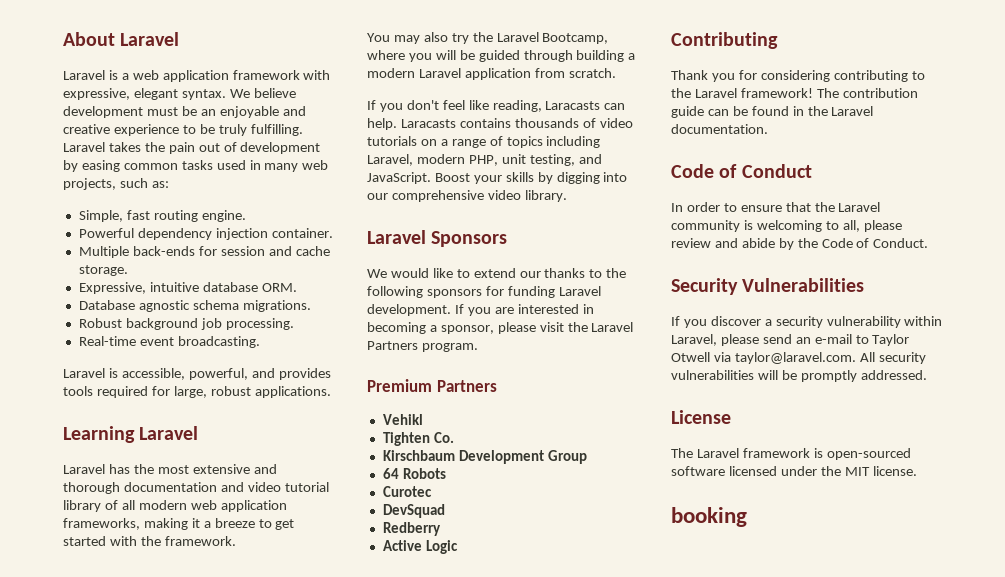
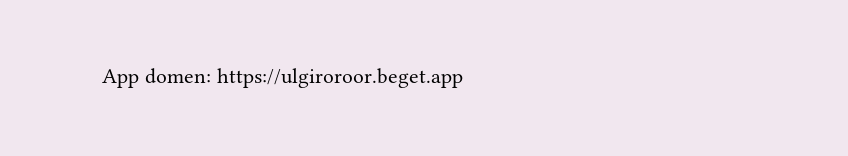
[63,32,180,46] [63,70,331,82] [63,88,296,100] [63,106,306,118] [63,124,303,136] [63,142,321,154] [63,160,329,172] [63,178,169,190] [78,210,246,222] [78,228,333,240] [78,246,330,258] [78,265,128,276] [78,282,297,294] [78,300,311,312] [78,318,294,330] [78,336,260,348] [63,368,331,380] [63,386,331,398] [63,426,199,443] [63,464,277,474] [63,482,329,494] [63,500,287,512] [63,518,295,530] [63,536,236,546] [367,32,609,44] [367,50,636,62] [367,68,616,80] [367,100,626,112] [367,118,633,130] [367,136,601,148] [367,154,602,166] [367,172,628,184] [367,190,567,202] [367,230,508,247] [367,268,627,278] [367,286,601,298] [367,304,594,316] [367,322,634,334] [367,341,478,352] [367,379,497,392] [382,414,423,425] [382,432,454,446] [382,450,587,464] [382,468,446,479] [382,486,432,497] [382,504,445,518] [382,522,441,536] [382,540,458,554] [671,32,778,49] [671,70,925,82] [671,88,918,98] [671,106,874,118] [671,124,768,134] [671,164,812,178] [671,202,881,212] [671,220,902,232] [671,238,929,250] [671,278,865,295] [671,316,943,328] [671,334,910,346] [671,352,926,364] [671,370,927,382] [671,410,731,424] [671,448,911,460] [671,466,917,476] [671,507,747,527] About Laravel // Laravel is a web application framework with expressive, elegant syntax. We believe development must be an enjoyable and creative experience to be truly fulfilling. Laravel takes the pain out of development by easing common tasks used in many web projects, such as: // Simple, fast routing engine. // Powerful dependency injection container. // Multiple back-ends for session and cache storage. // Expressive, intuitive database ORM. // Database agnostic schema migrations. // Robust background job processing. // Real-time event broadcasting. // Laravel is accessible, powerful, and provides tools required for large, robust applications. // Learning Laravel // Laravel has the most extensive and thorough documentation and video tutorial library of all modern web application frameworks, making it a breeze to get started with the framework. // You may also try the Laravel Bootcamp, where you will be guided through building a modern Laravel application from scratch. // If you don't feel like reading, Laracasts can help. Laracasts contains thousands of video tutorials on a range of topics including Laravel, modern PHP, unit testing, and JavaScript. Boost your skills by digging into our comprehensive video library. // Laravel Sponsors // We would like to extend our thanks to the following sponsors for funding Laravel development. If you are interested in becoming a sponsor, please visit the Laravel Partners program. // Premium Partners // Vehikl // Tighten Co. // Kirschbaum Development Group // 64 Robots // Curotec // DevSquad // Redberry // Active Logic // Contributing // Thank you for considering contributing to the Laravel framework! The contribution guide can be found in the Laravel documentation. // Code of Conduct // In order to ensure that the Laravel community is welcoming to all, please review and abide by the Code of Conduct. // Security Vulnerabilities // If you discover a security vulnerability within Laravel, please send an e-mail to Taylor Otwell via taylor@laravel.com. All security vulnerabilities will be promptly addressed. // License // The Laravel framework is open-sourced software licensed under the MIT license. // booking -> [102,68,463,88] App domen: https://ulgiroroor.beget.app

